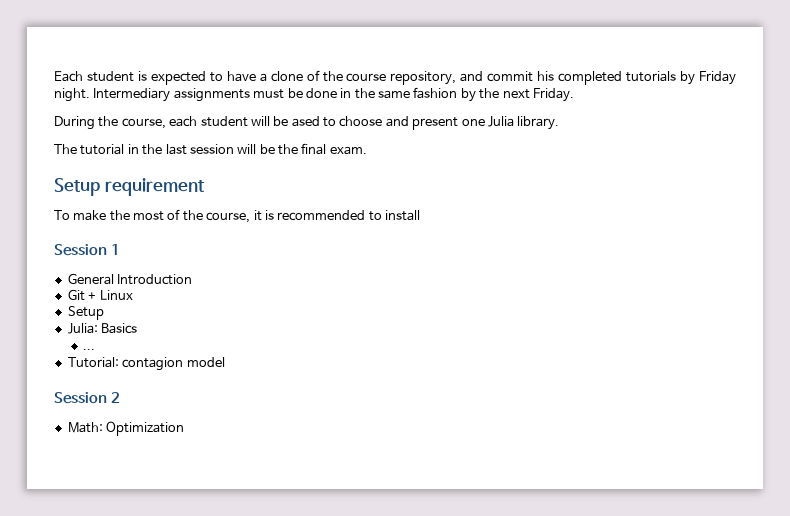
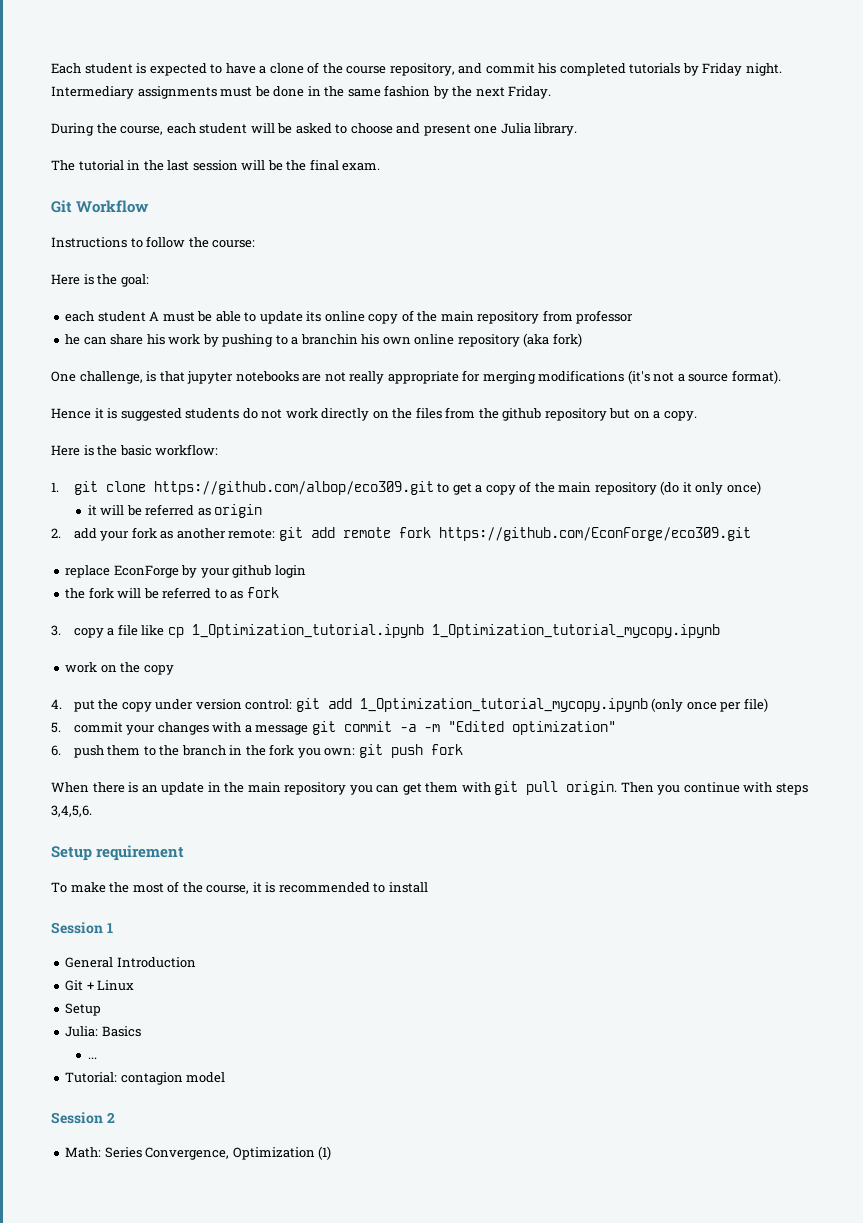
[291,116,320,127] ased -> [295,123,332,134] asked
(367, 150) none -> [51,200,150,213] [51,236,256,248] [51,274,149,287] [65,310,634,324] [65,333,582,347] [51,370,781,384] [51,407,697,421] [51,444,219,456] [51,481,761,495] [87,504,263,518] [51,527,751,541] [65,565,306,578] [65,587,279,599] [51,624,720,638] [65,662,174,675] [51,698,768,712] [51,721,616,735] [51,744,463,758] [51,781,808,795] [51,805,92,817] // Git Workflow // Instructions to follow the course: // Here is the goal: // each student A must be able to update its online copy of the main repository from professor // he can share his work by pushing to a branchin his own online repository (aka fork) // One challenge, is that jupyter notebooks are not really appropriate for merging modifications (it's not a source format). // Hence it is suggested students do not work directly on the files from the github repository but on a copy. // Here is the basic workflow: // 1. git clone https://github.com/albop/eco309.git to get a copy of the main repository (do it only once) // it will be referred as origin // 2. add your fork as another remote: git add remote fork https://github.com/EconForge/eco309.git // replace EconForge by your github login // the fork will be referred to as fork // 3. copy a file like cp 1_Optimization_tutorial.ipynb 1_Optimization_tutorial_mycopy.ipynb // work on the copy // 4. put the copy under version control: git add 1_Optimization_tutorial_mycopy.ipynb (only once per file) // 5. commit your changes with a message git commit -a -m "Edited optimization" // 6. push them to the branch in the fork you own: git push fork // When there is an update in the main repository you can get them with git pull origin. Then you continue with steps 3,4,5,6.
[106,421,185,436] Optimization -> [104,1146,332,1160] Series Convergence, Optimization (1)

